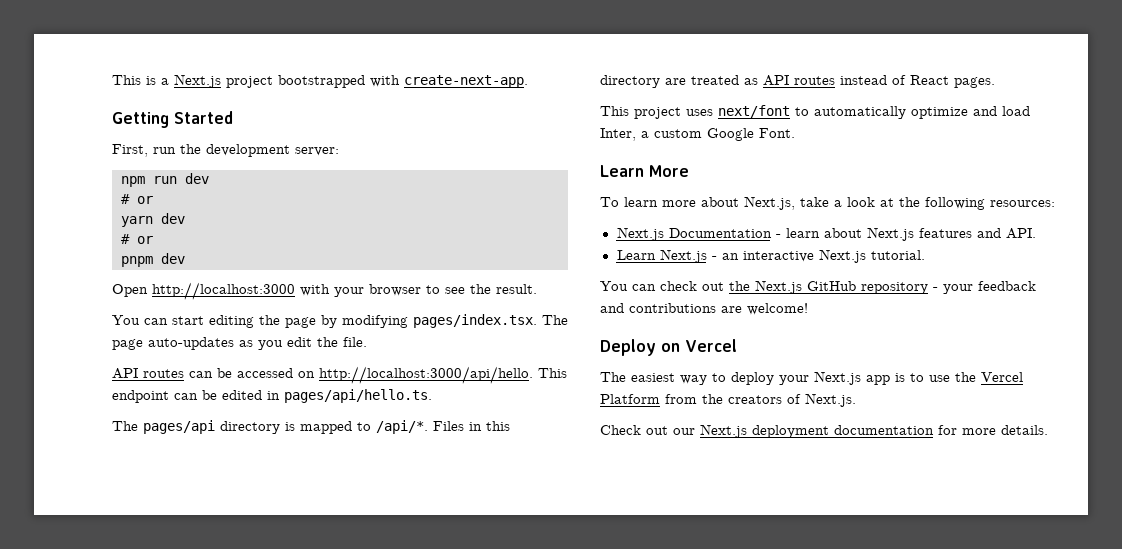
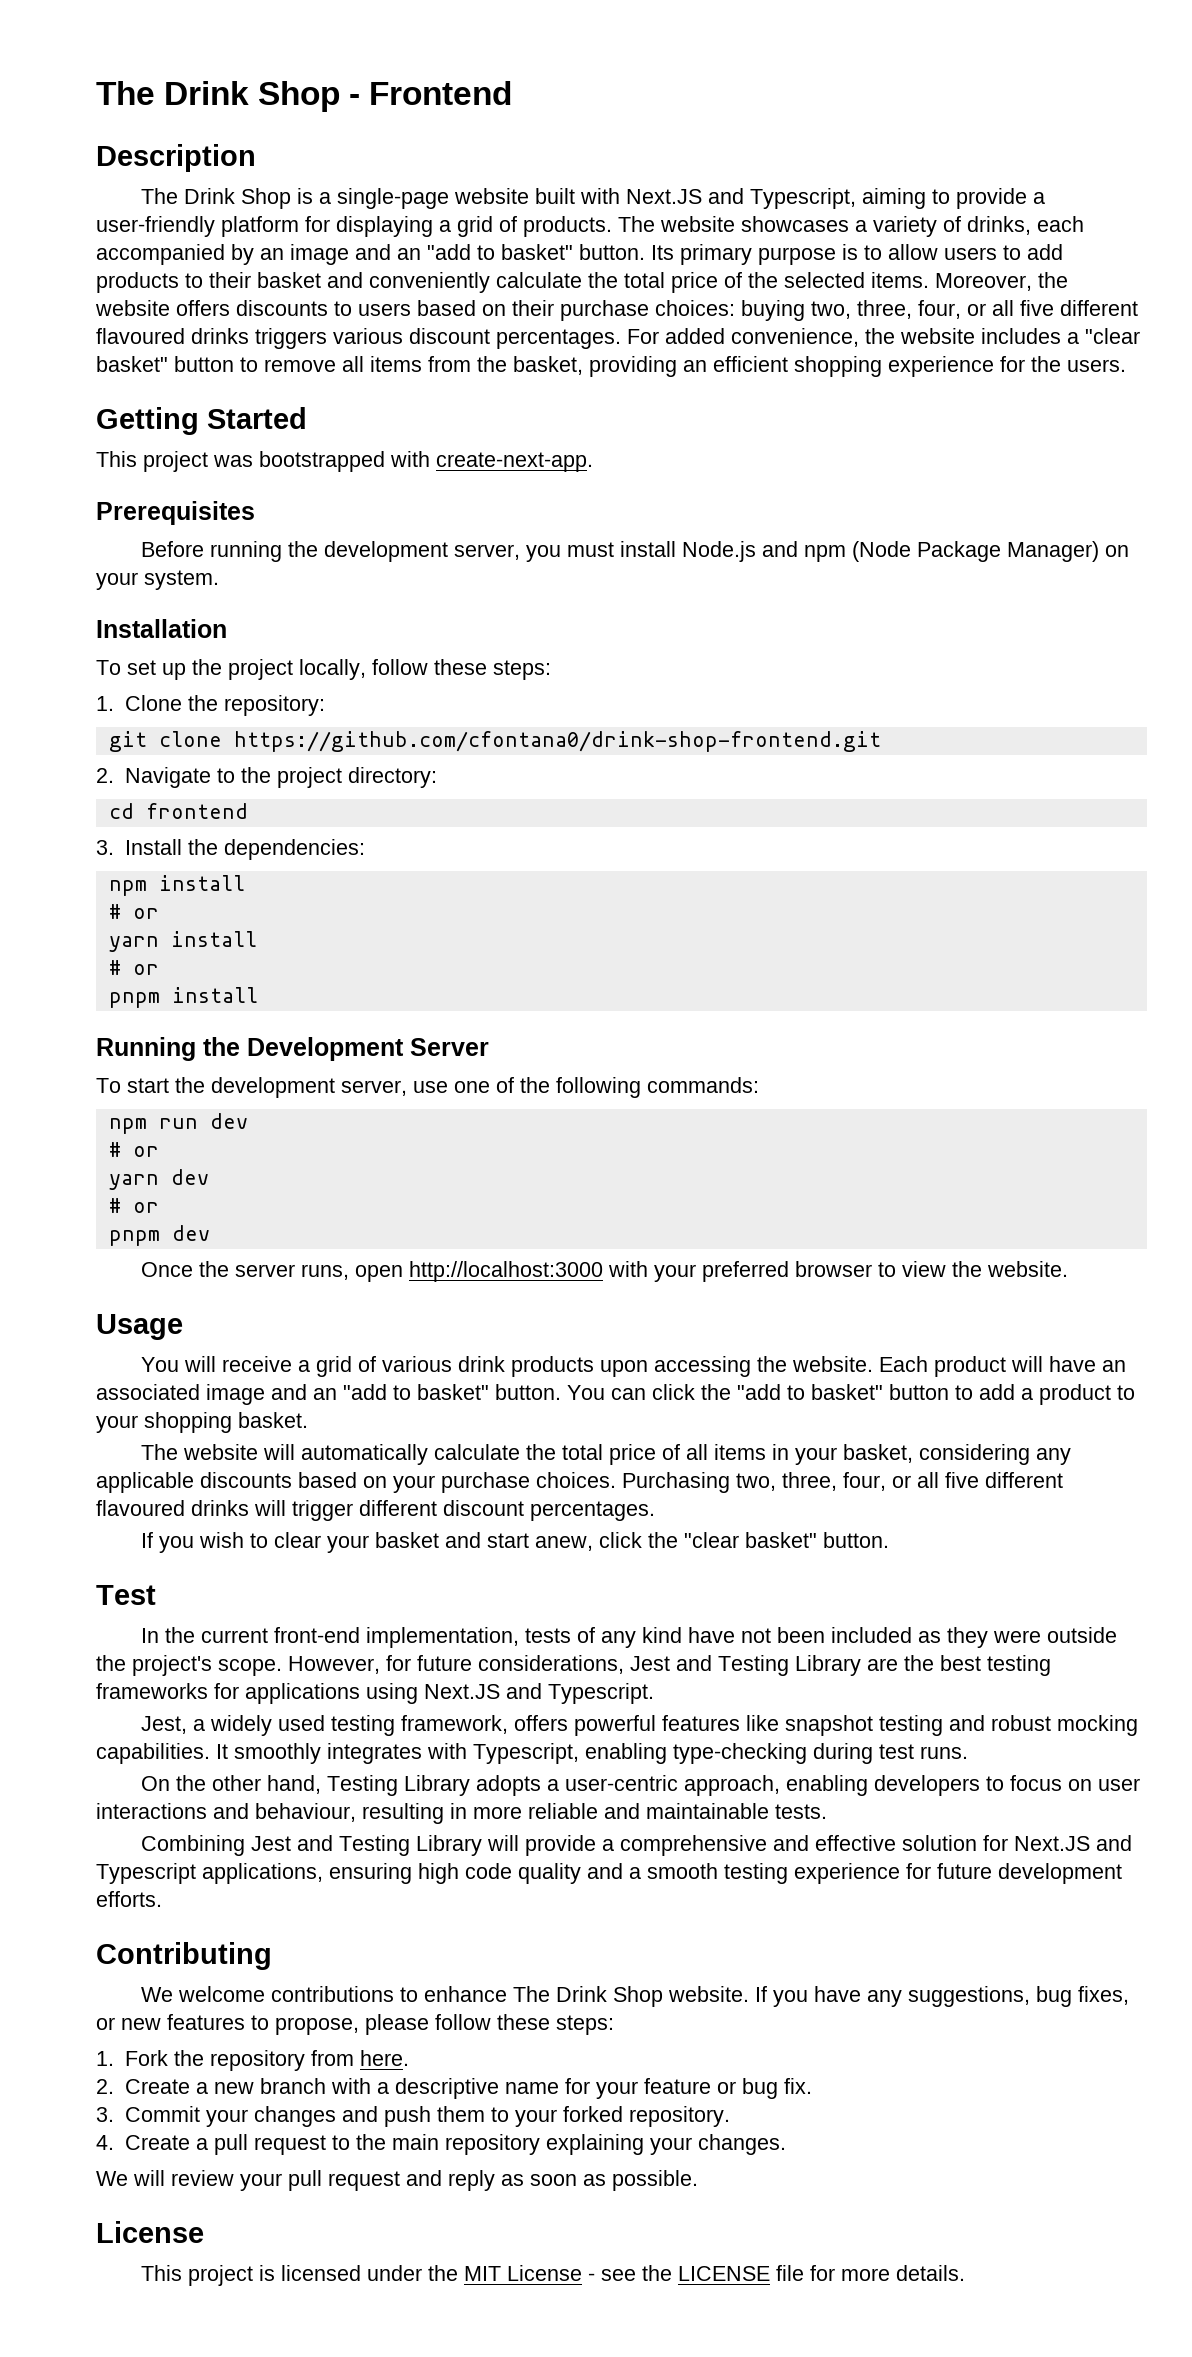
[112,74,528,88] [112,111,233,128] [112,144,339,157] This is a Next.js project bootstrapped with create-next-app. // Getting Started // First, run the development server: -> [96,81,513,112] [96,144,256,172] [141,188,1046,209] [96,216,1084,237] [96,244,1063,265] [96,272,1068,293] [95,300,1138,321] [96,328,1140,349] [96,356,1126,377] [96,407,307,435] [96,451,593,472] [96,501,255,525] [141,541,1130,562] [96,570,219,590] [96,619,227,638] [96,659,551,680] [96,695,325,716] [108,731,881,752] [96,767,437,788] [108,803,248,819] [96,839,365,860] [108,875,245,896] [108,904,159,919] [108,931,257,952] [108,960,159,975] [108,987,258,1008] [96,1037,489,1061] [96,1077,759,1098] The Drink Shop - Frontend // Description // The Drink Shop is a single-page website built with Next.JS and Typescript, aiming to provide a user-friendly platform for displaying a grid of products. The website showcases a variety of drinks, each accompanied by an image and an "add to basket" button. Its primary purpose is to allow users to add products to their basket and conveniently calculate the total price of the selected items. Moreover, the website offers discounts to users based on their purchase choices: buying two, three, four, or all five different flavoured drinks triggers various discount percentages. For added convenience, the website includes a "clear basket" button to remove all items from the basket, providing an efficient shopping experience for the users. // Getting Started // This project was bootstrapped with create-next-app. // Prerequisites // Before running the development server, you must install Node.js and npm (Node Package Manager) on your system. // Installation // To set up the project locally, follow these steps: // 1. Clone the repository: // git clone https://github.com/cfontana0/drink-shop-frontend.git // 2. Navigate to the project directory: // cd frontend // 3. Install the dependencies: // npm install // # or // yarn install // # or // pnpm install // Running the Development Server // To start the development server, use one of the following commands:
[112,284,148,297] Open -> [141,1261,404,1282] Once the server runs, open
(364, 292) none -> [702,1261,790,1282] preferred
[445,284,537,294] [112,314,568,328] [112,337,367,350] [112,366,567,384] [112,389,432,403] [112,420,510,434] [600,75,995,88] [600,105,1030,119] [600,128,795,141] [600,165,689,177] [600,196,1055,210] [616,227,1036,241] [616,249,925,263] [600,280,1036,294] [600,303,808,315] [600,339,737,356] [600,371,1023,385] [600,393,856,407] [600,424,934,438] see the result. // You can start editing the page by modifying pages/index.tsx. The page auto-updates as you edit the file. // API routes can be accessed on http://localhost:3000/api/hello. This endpoint can be edited in pages/api/hello.ts. // The pages/api directory is mapped to /api/*. Files in this directory are treated as API routes instead of React pages. // This project uses next/font to automatically optimize and load Inter, a custom Google Font. // Learn More // To learn more about Next.js, take a look at the following resources: // Next.js Documentation - learn about Next.js features and API. // Learn Next.js - an interactive Next.js tutorial. // You can check out the Next.js GitHub repository - your feedback and contributions are welcome! // Deploy on Vercel // The easiest way to deploy your Next.js app is to use the Vercel Platform from the creators of Next.js. // Check out our Next.js deployment documentation -> [902,1261,1069,1277] [96,1314,183,1340] [141,1356,1127,1377] [96,1384,1135,1405] [96,1412,308,1433] [141,1444,1072,1465] [96,1472,1063,1493] [96,1500,655,1521] [141,1532,890,1553] [96,1585,156,1605] [141,1627,1118,1648] [96,1655,1051,1676] [96,1683,654,1704] [141,1715,1139,1736] [96,1743,968,1764] [141,1775,1141,1796] [96,1803,827,1824] [141,1835,1133,1856] [96,1863,1122,1884] [96,1891,162,1907] [96,1942,272,1970] [141,1986,1130,2007] [96,2014,614,2035] [96,2050,409,2071] [96,2078,812,2099] [96,2106,730,2127] [96,2134,786,2155] [96,2170,698,2191] [96,2221,204,2243] [141,2265,805,2286] view the website. // Usage // You will receive a grid of various drink products upon accessing the website. Each product will have an associated image and an "add to basket" button. You can click the "add to basket" button to add a product to your shopping basket. // The website will automatically calculate the total price of all items in your basket, considering any applicable discounts based on your purchase choices. Purchasing two, three, four, or all five different flavoured drinks will trigger different discount percentages. // If you wish to clear your basket and start anew, click the "clear basket" button. // Test // In the current front-end implementation, tests of any kind have not been included as they were outside the project's scope. However, for future considerations, Jest and Testing Library are the best testing frameworks for applications using Next.JS and Typescript. // Jest, a widely used testing framework, offers powerful features like snapshot testing and robust mocking capabilities. It smoothly integrates with Typescript, enabling type-checking during test runs. // On the other hand, Testing Library adopts a user-centric approach, enabling developers to focus on user interactions and behaviour, resulting in more reliable and maintainable tests. // Combining Jest and Testing Library will provide a comprehensive and effective solution for Next.JS and Typescript applications, ensuring high code quality and a smooth testing experience for future development efforts. // Contributing // We welcome contributions to enhance The Drink Shop website. If you have any suggestions, bug fixes, or new features to propose, please follow these steps: // 1. Fork the repository from here. // 2. Create a new branch with a descriptive name for your feature or bug fix. // 3. Commit your changes and push them to your forked repository. // 4. Create a pull request to the main repository explaining your changes. // We will review your pull request and reply as soon as possible. // License // This project is licensed under the MIT License - see the LICENSE file

